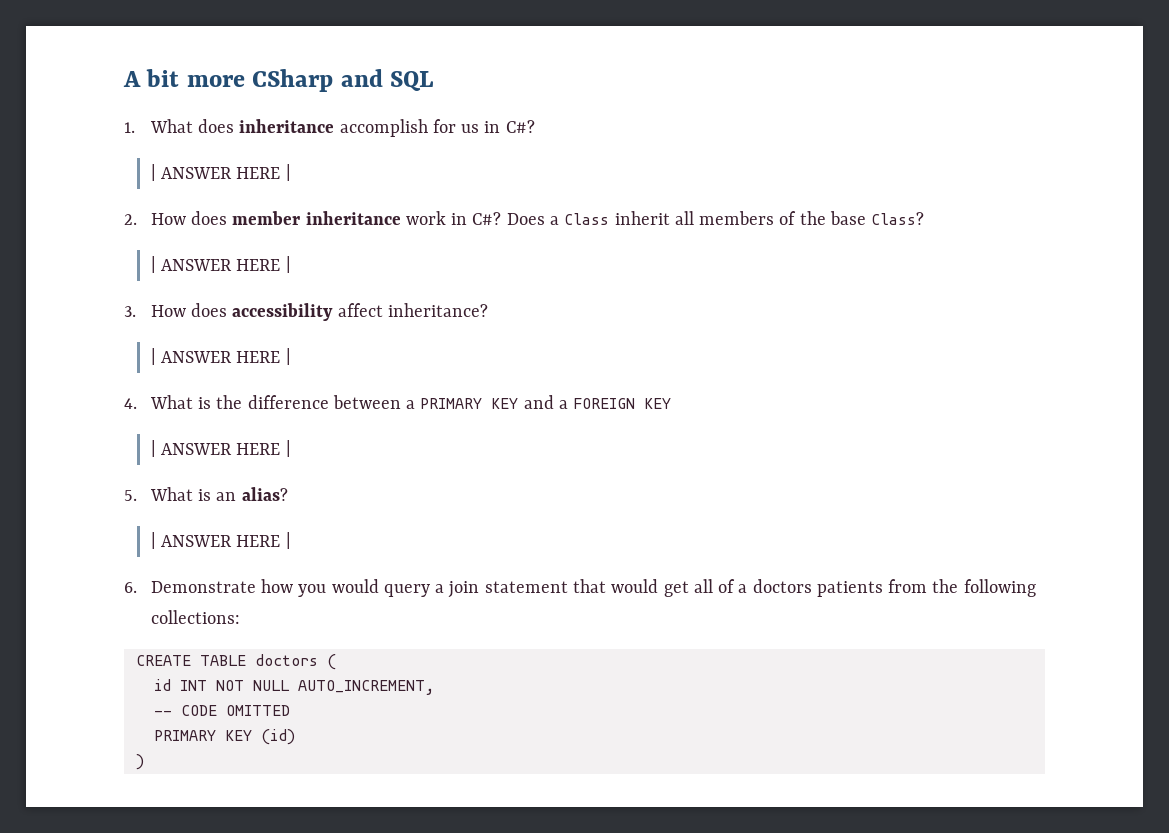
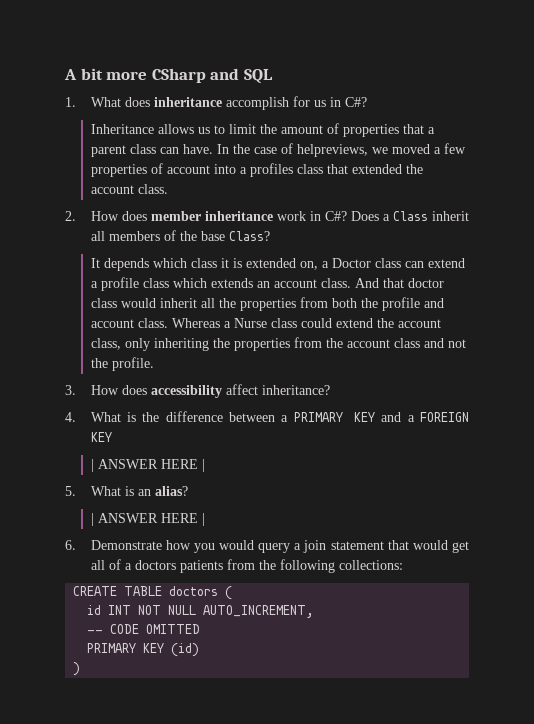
[150,164,291,181] | ANSWER HERE | -> [90,123,435,137] [90,143,466,157] [90,163,423,177] [90,184,168,194] Inheritance allows us to limit the amount of properties that a parent class can have. In the case of helpreviews, we moved a few properties of account into a profiles class that extended the account class.
[150,256,291,273] | ANSWER HERE | -> [90,258,465,271] [90,277,444,291] [90,297,444,311] [90,318,441,328] [90,337,466,351] [90,357,154,371] It depends which class it is extended on, a Doctor class can extend a profile class which extends an account class. And that doctor class would inherit all the properties from both the profile and account class. Whereas a Nurse class could extend the account class, only inheriting the properties from the account class and not the profile.
[150,348,291,365] // | ANSWER HERE | -> (330, 390) none

